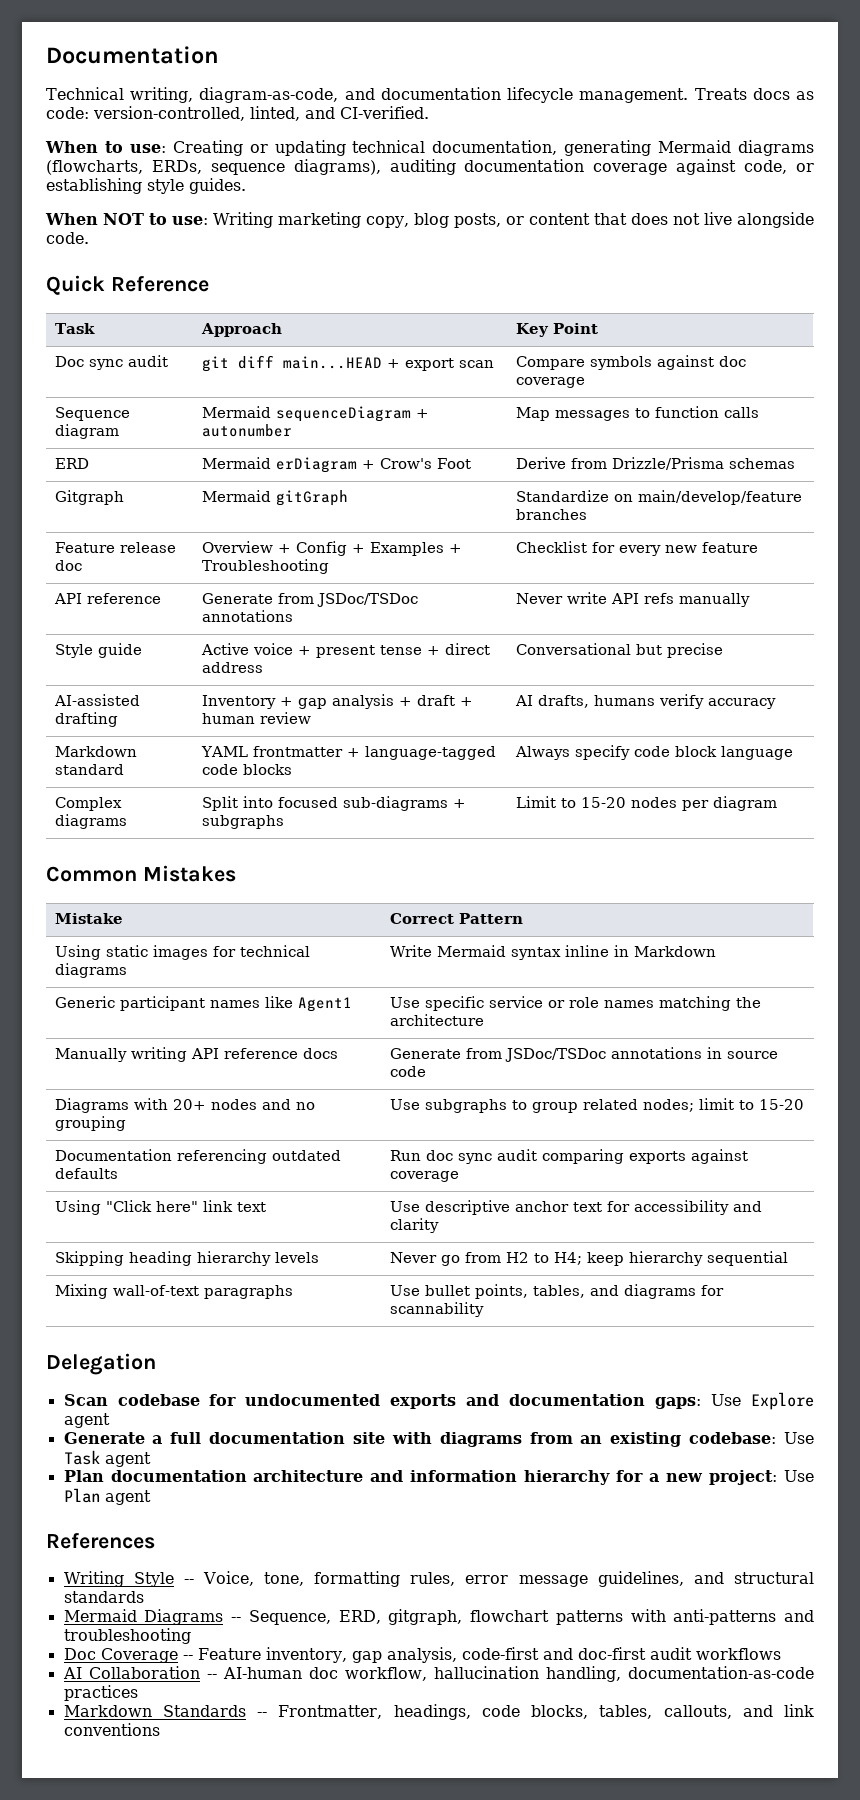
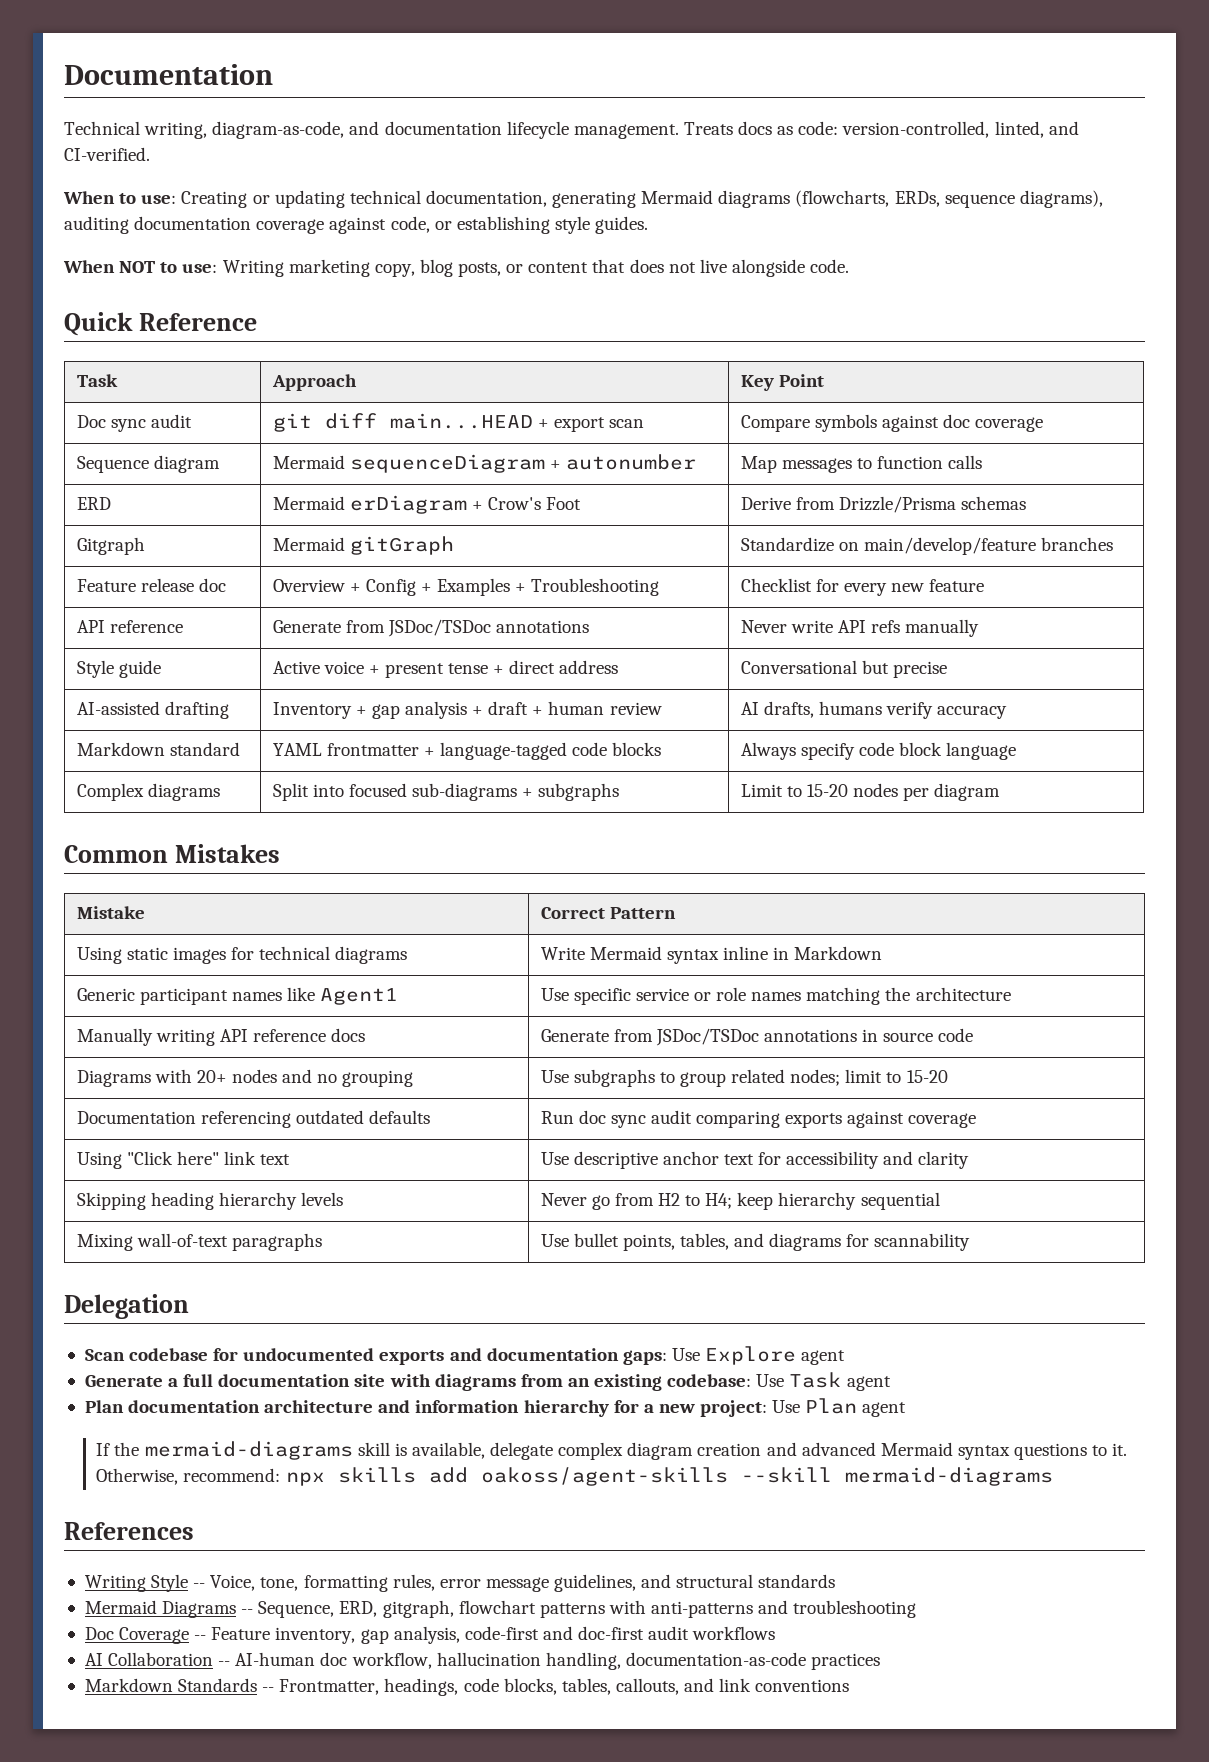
(151, 1497) none -> [96,1441,1128,1460] [96,1467,1053,1486] // If the mermaid-diagrams skill is available, delegate complex diagram creation and advanced Mermaid syntax questions to it. Otherwise, recommend: npx skills add oakoss/agent-skills --skill mermaid-diagrams

